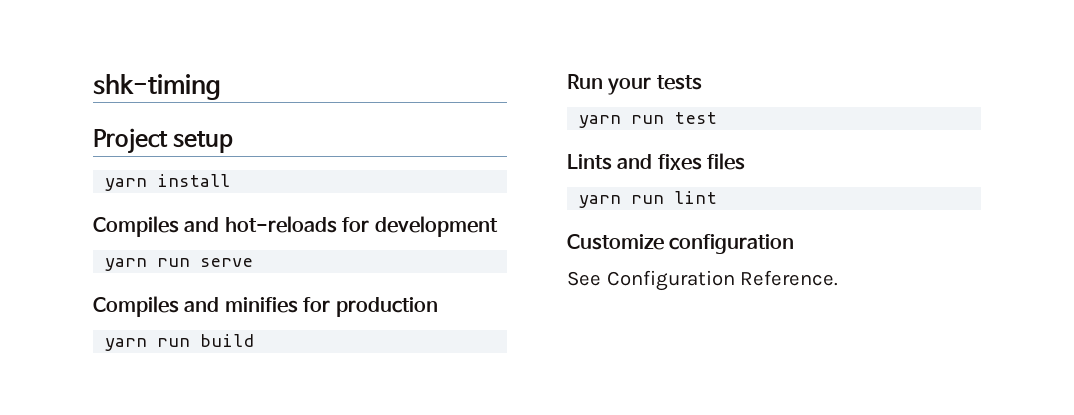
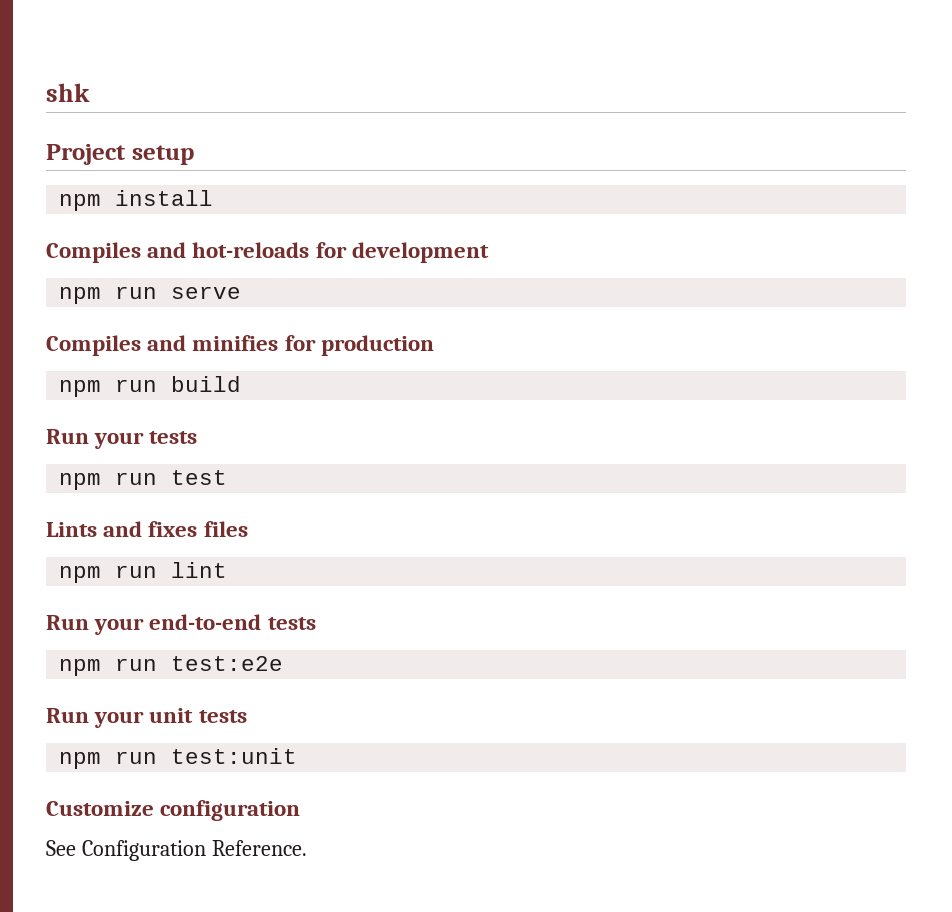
[93,74,221,100] shk-timing -> [46,83,90,102] shk
[105,178,148,191] yarn -> [59,194,102,211] npm
[105,258,148,271] yarn -> [59,287,102,304] npm
[105,338,148,351] yarn -> [59,380,102,397] npm
[579,115,622,128] yarn -> [59,473,102,490] npm
[579,195,622,208] yarn -> [59,566,102,583] npm
(718, 197) none -> [46,614,316,635] [59,656,284,676] [46,708,247,728] [59,748,298,769] // Run your end-to-end tests // npm run test:e2e // Run your unit tests // npm run test:unit

